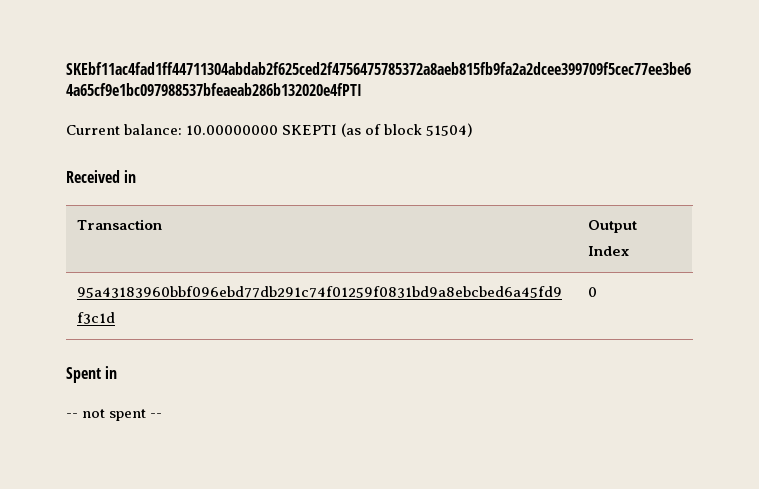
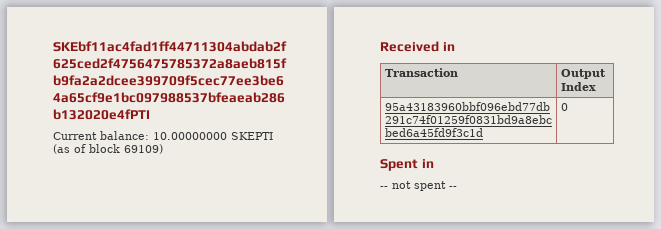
[426,123,474,137] 51504) -> [124,144,163,154] 69109)

